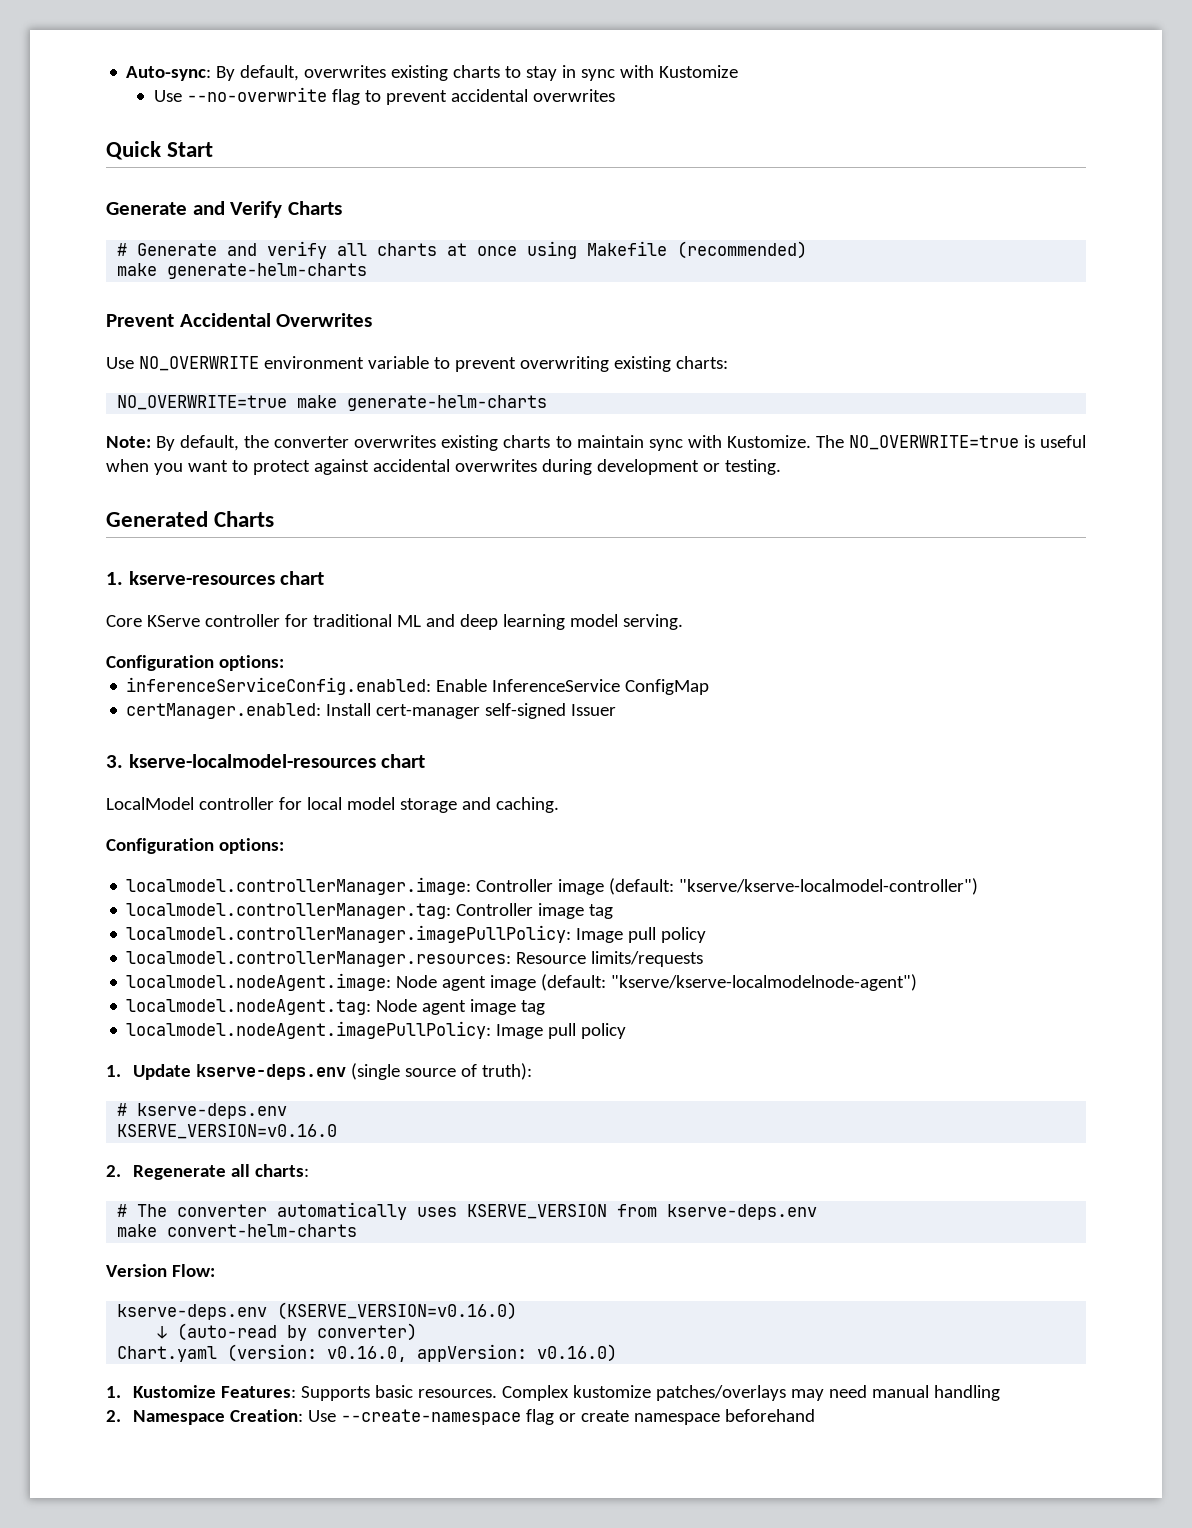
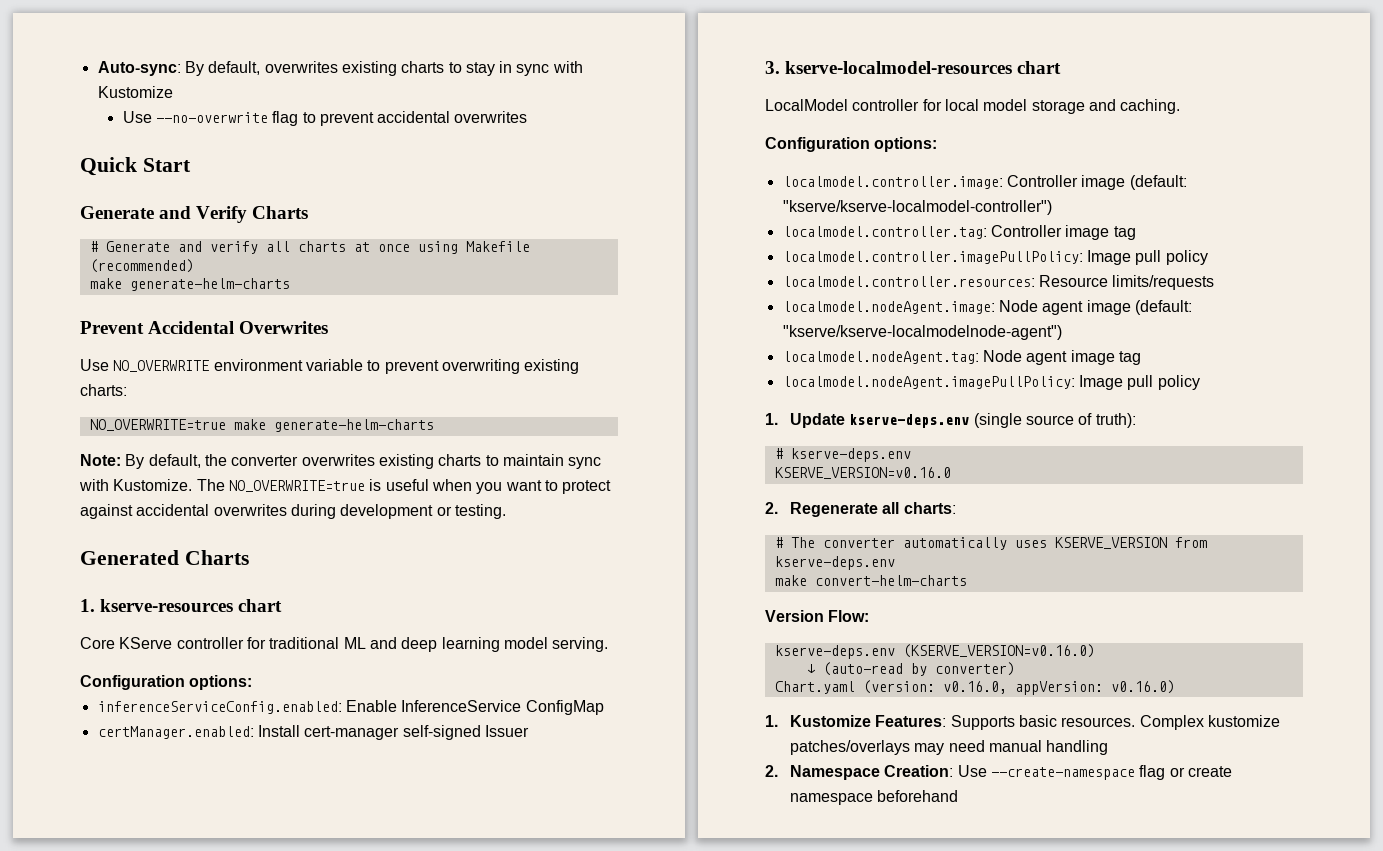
[126,877,472,895] localmodel.controllerManager.image: -> [782,176,1003,189] localmodel.controller.image:
[126,903,452,919] localmodel.controllerManager.tag: -> [782,226,987,239] localmodel.controller.tag:
[126,925,707,943] [126,951,512,967] localmodel.controllerManager.imagePullPolicy: Image pull policy // localmodel.controllerManager.resources: -> [782,250,1208,265] [782,276,1035,287] localmodel.controller.imagePullPolicy: Image pull policy // localmodel.controller.resources:

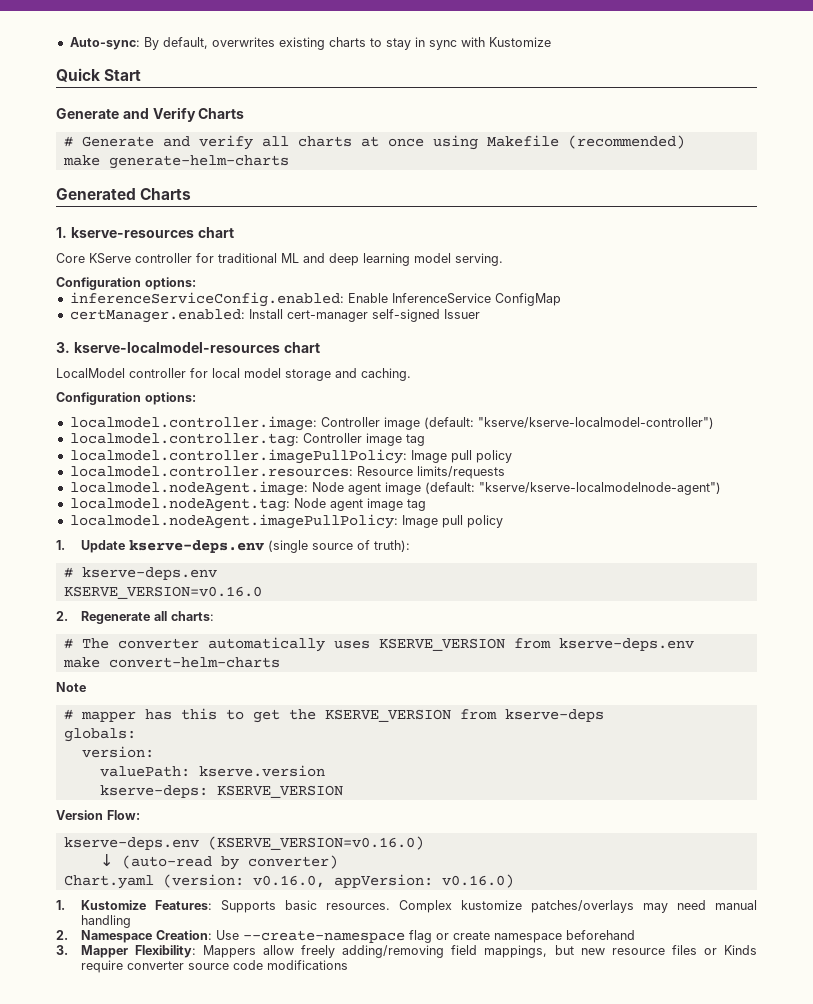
[122,111,528,126] // Use --no-overwrite flag to prevent accidental overwrites -> (551, 42) none
[80,321,329,334] [80,359,580,374] [80,384,127,396] [89,419,434,432] [80,454,602,469] [79,479,612,494] [80,504,506,519] // Prevent Accidental Overwrites // Use NO_OVERWRITE environment variable to prevent overwriting existing charts: // NO_OVERWRITE=true make generate-helm-charts // Note: By default, the converter overwrites existing charts to maintain sync with Kustomize. The NO_OVERWRITE=true is useful when you want to protect against accidental overwrites during development or testing. -> (289, 162) none
(967, 580) none -> [56,682,86,692] [63,708,604,723] [63,728,136,742] [81,746,154,758] [99,765,325,777] [99,785,343,798] // Note // # mapper has this to get the KSERVE_VERSION from kserve-deps // globals: // version: // valuePath: kserve.version // kserve-deps: KSERVE_VERSION
(959, 796) none -> [56,945,758,958] [80,960,348,973] // 3. Mapper Flexibility: Mappers allow freely adding/removing field mappings, but new resource files or Kinds require converter source code modifications

